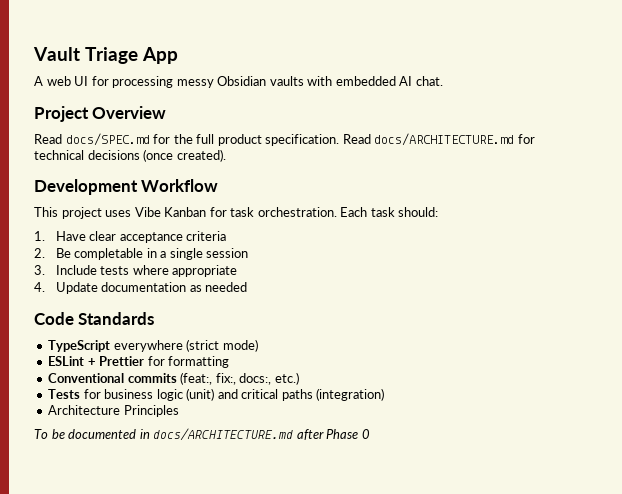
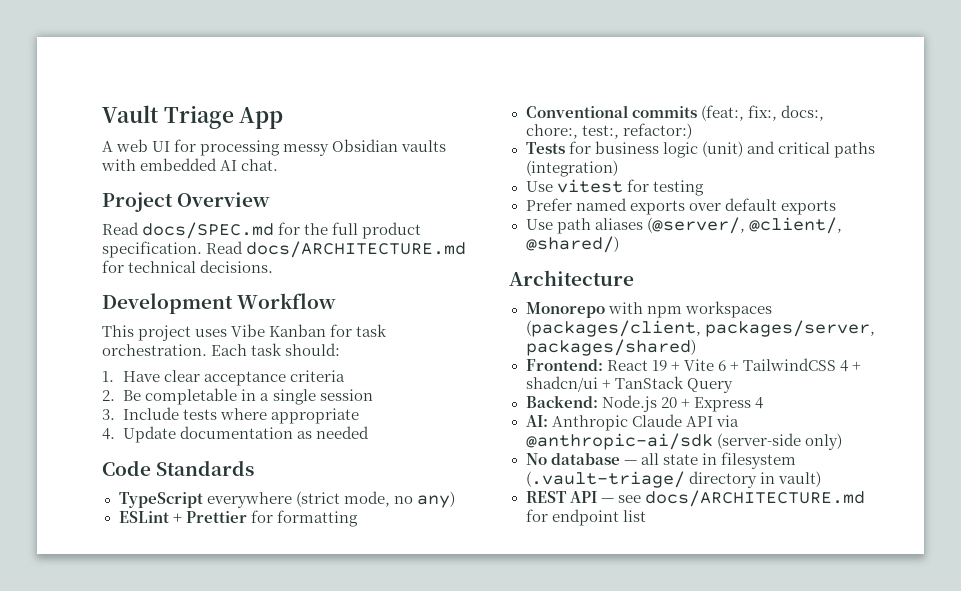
[87,149,226,162] decisions (once created). -> [200,260,274,273] decisions.
[222,339,258,352] mode) -> [343,491,455,508] mode, no any)
[274,372,299,385] etc.) -> [525,123,692,139] chore:, test:, refactor:)
[48,405,179,417] [34,428,370,441] Architecture Principles // To be documented in docs/ARCHITECTURE.md after Phase 0 -> [525,179,704,196] [525,198,836,215] [525,217,842,234] [525,236,619,253] [509,270,634,286] [525,301,772,318] [525,320,875,337] [525,339,696,356] [525,358,861,372] [525,376,733,393] [525,395,763,412] [525,414,739,431] [525,433,842,450] [525,452,796,469] [525,471,821,488] [525,490,865,507] [525,509,646,526] Use vitest for testing // Prefer named exports over default exports // Use path aliases (@server/, @client/, @shared/) // Architecture // Monorepo with npm workspaces (packages/client, packages/server, packages/shared) // Frontend: React 19 + Vite 6 + TailwindCSS 4 + shadcn/ui + TanStack Query // Backend: Node.js 20 + Express 4 // AI: Anthropic Claude API via @anthropic-ai/sdk (server-side only) // No database — all state in filesystem (.vault-triage/ directory in vault) // REST API — see docs/ARCHITECTURE.md for endpoint list

